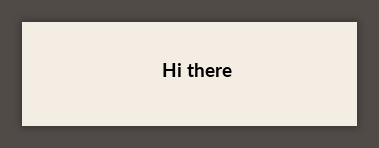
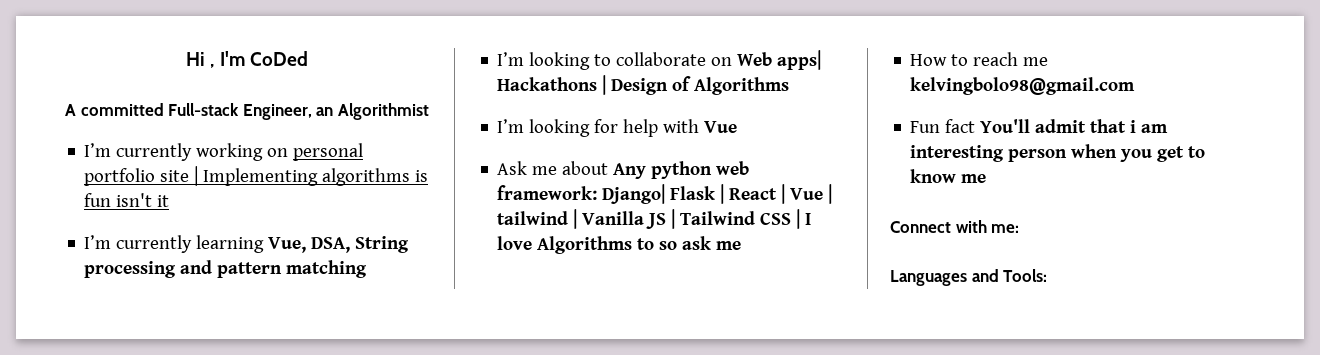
[186,63,232,77] there -> [210,51,308,68] [65,103,429,120] [84,143,364,161] [84,166,429,186] [84,193,170,207] [84,235,410,253] [84,260,368,278] [497,50,822,70] [497,75,790,95] [497,119,738,137] [497,161,750,179] [497,184,833,204] [497,209,812,229] [497,236,742,254] [910,52,1049,66] [910,77,1136,95] [910,119,1169,133] [910,144,1206,162] [910,169,987,183] [890,220,1020,233] [890,269,1048,286] , I'm CoDed // A committed Full-stack Engineer, an Algorithmist // I’m currently working on personal portfolio site | Implementing algorithms is fun isn't it // I’m currently learning Vue, DSA, String processing and pattern matching // I’m looking to collaborate on Web apps| Hackathons | Design of Algorithms // I’m looking for help with Vue // Ask me about Any python web framework: Django| Flask | React | Vue | tailwind | Vanilla JS | Tailwind CSS | I love Algorithms to so ask me // How to reach me kelvingbolo98@gmail.com // Fun fact You'll admit that i am interesting person when you get to know me // Connect with me: // Languages and Tools:

